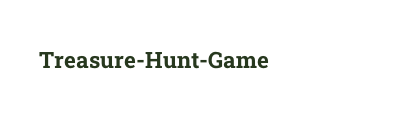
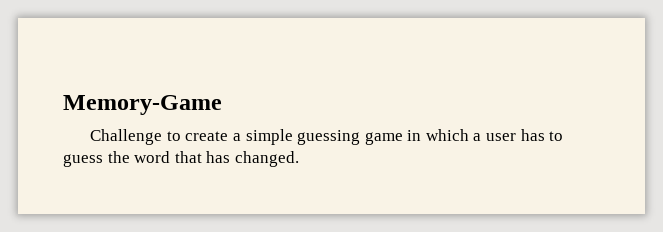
[39,51,269,69] Treasure-Hunt-Game -> [63,95,222,115] [90,129,564,145] [63,151,299,167] Memory-Game // Challenge to create a simple guessing game in which a user has to guess the word that has changed.

